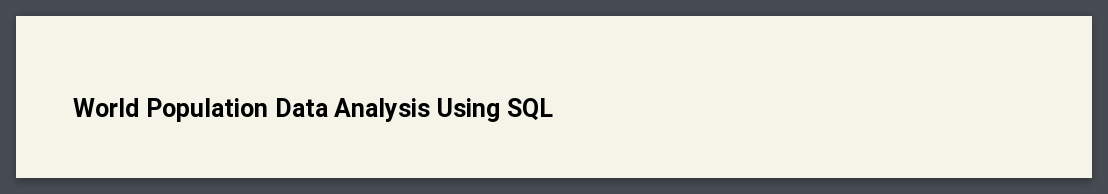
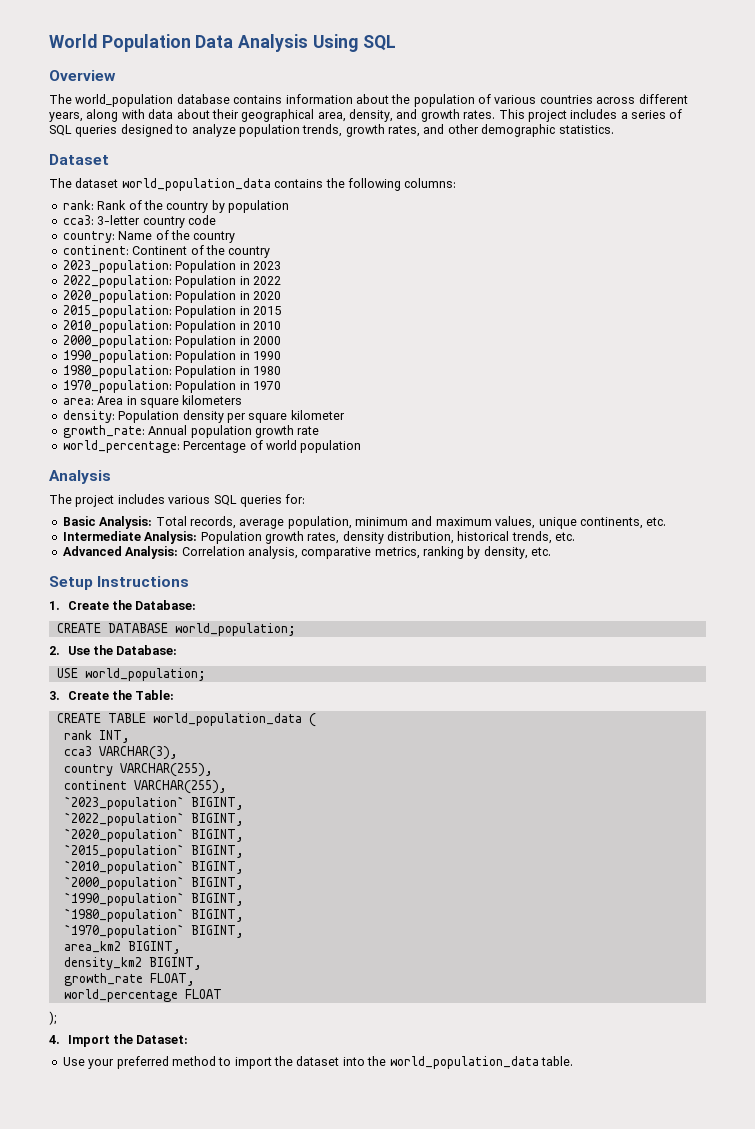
(553, 109) none -> [49,70,116,81] [49,94,688,107] [49,109,683,122] [49,124,614,137] [49,154,109,165] [49,178,457,191] [62,200,289,213] [62,215,216,228] [62,230,236,243] [62,245,271,258] [62,260,281,273] [62,275,281,288] [62,290,281,303] [62,305,281,318] [62,320,281,333] [62,335,281,348] [62,350,281,363] [62,365,281,378] [62,380,281,393] [62,395,243,408] [62,410,345,423] [62,425,320,438] [62,440,362,453] [49,470,111,484] [49,494,306,507] [62,516,667,529] [62,531,576,544] [62,546,552,559] [49,576,190,590] [49,600,197,610] [56,623,296,636] [49,645,178,655] [56,668,206,681] [49,690,175,700] [56,713,316,727] [63,730,130,743] [63,746,178,760] [63,763,213,777] [63,780,227,794] [63,796,244,810] [63,812,244,826] [63,828,244,842] [63,844,244,858] [63,860,244,874] [63,876,244,890] [63,892,244,906] [63,908,244,922] [63,924,244,938] [63,941,181,954] [63,957,202,970] [63,973,195,986] [63,989,222,1002] [49,1011,56,1025] [49,1034,189,1047] [62,1056,573,1069] // Overview // The world_population database contains information about the population of various countries across different years, along with data about their geographical area, density, and growth rates. This project includes a series of SQL queries designed to analyze population trends, growth rates, and other demographic statistics. // Dataset // The dataset world_population_data contains the following columns: // rank: Rank of the country by population // cca3: 3-letter country code // country: Name of the country // continent: Continent of the country // 2023_population: Population in 2023 // 2022_population: Population in 2022 // 2020_population: Population in 2020 // 2015_population: Population in 2015 // 2010_population: Population in 2010 // 2000_population: Population in 2000 // 1990_population: Population in 1990 // 1980_population: Population in 1980 // 1970_population: Population in 1970 // area: Area in square kilometers // density: Population density per square kilometer // growth_rate: Annual population growth rate // world_percentage: Percentage of world population // Analysis // The project includes various SQL queries for: // Basic Analysis: Total records, average population, minimum and maximum values, unique continents, etc. // Intermediate Analysis: Population growth rates, density distribution, historical trends, etc. // Advanced Analysis: Correlation analysis, comparative metrics, ranking by density, etc. // Setup Instructions // 1. Create the Database: // CREATE DATABASE world_population; // 2. Use the Database: // USE world_population; // 3. Create the Table: // CREATE TABLE world_population_data ( // rank INT, // cca3 VARCHAR(3), // country VARCHAR(255), // continent VARCHAR(255), // `2023_population` BIGINT, // `2022_population` BIGINT, // `2020_population` BIGINT, // `2015_population` BIGINT, // `2010_population` BIGINT, // `2000_population` BIGINT, // `1990_population` BIGINT, // `1980_population` BIGINT, // `1970_population` BIGINT, // area_km2 BIGINT, // density_km2 BIGINT, // growth_rate FLOAT, // world_percentage FLOAT // ); // 4. Import the Dataset: // Use your preferred method to import the dataset into the world_population_data table.

